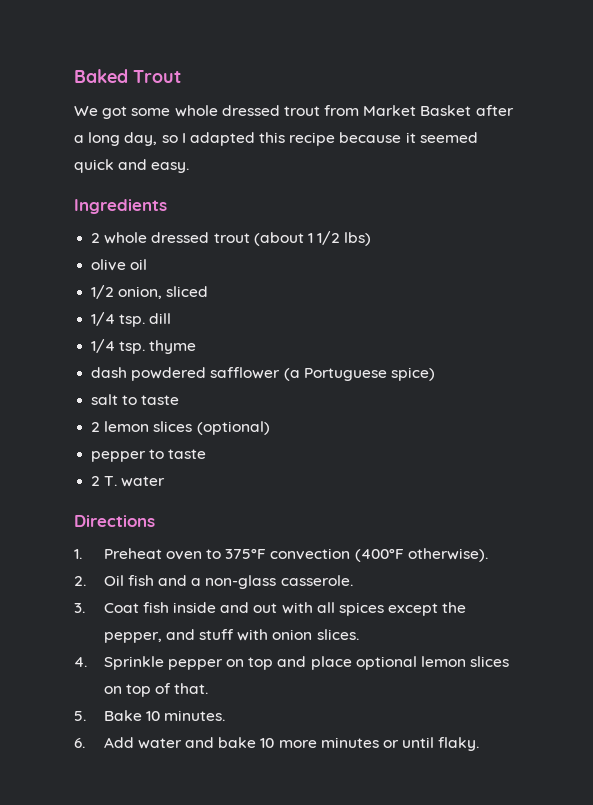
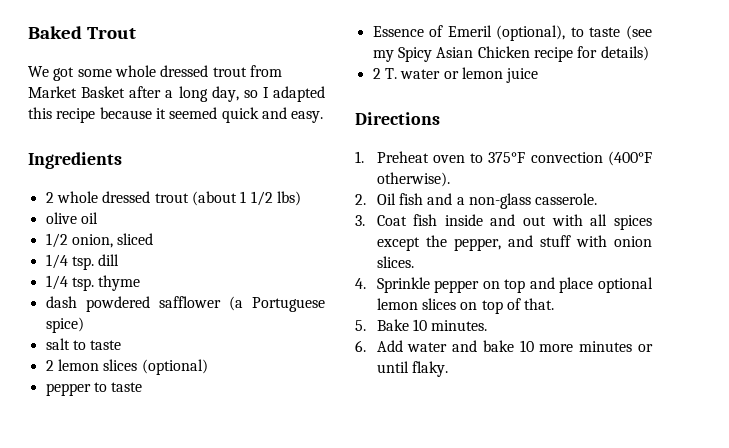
(207, 454) none -> [372,25,652,41] [372,46,649,62] // Essence of Emeril (optional), to taste (see my Spicy Asian Chicken recipe for details)
(166, 481) none -> [443,67,539,83] or lemon juice

